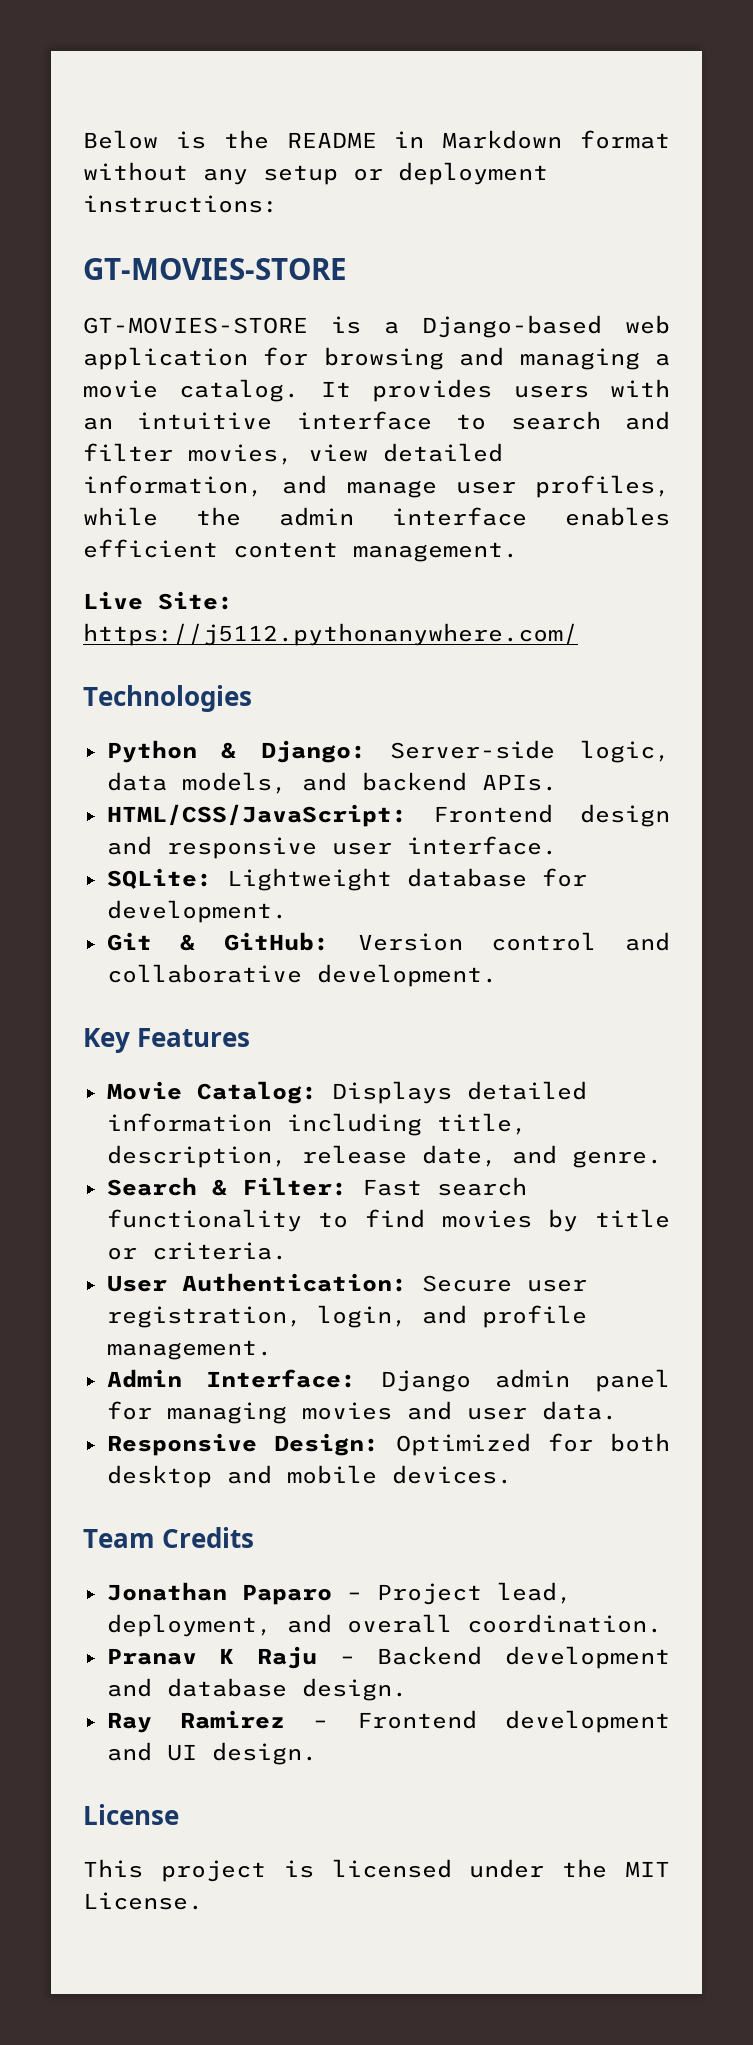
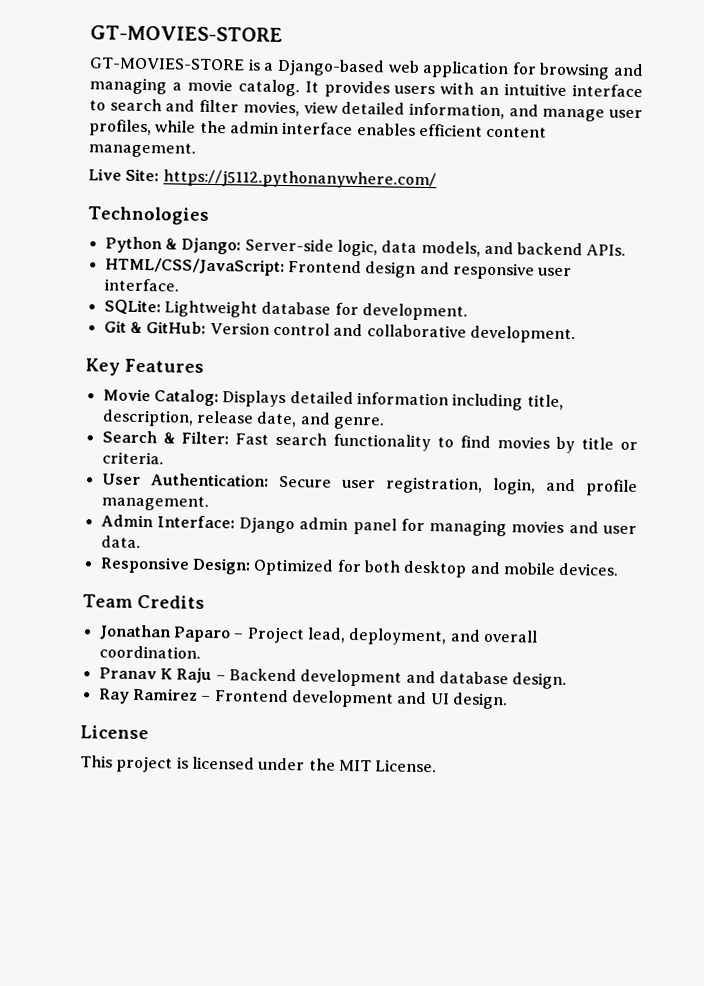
[83,130,670,149] [83,162,548,185] [83,195,278,213] Below is the README in Markdown format without any setup or deployment instructions: // -> (90, 33) none

